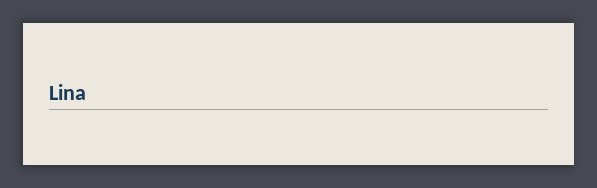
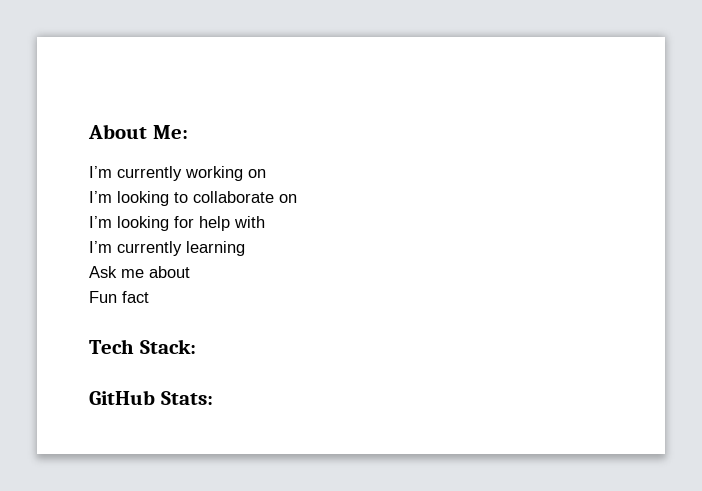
[49,84,86,100] Lina -> [88,124,188,139] [89,166,266,181] [89,191,297,206] [89,216,265,231] [89,241,245,256] [89,266,190,278] [89,291,149,303] [89,339,196,354] [89,390,213,405] About Me: // I’m currently working on // I’m looking to collaborate on // I’m looking for help with // I’m currently learning // Ask me about // Fun fact // Tech Stack: // GitHub Stats:

